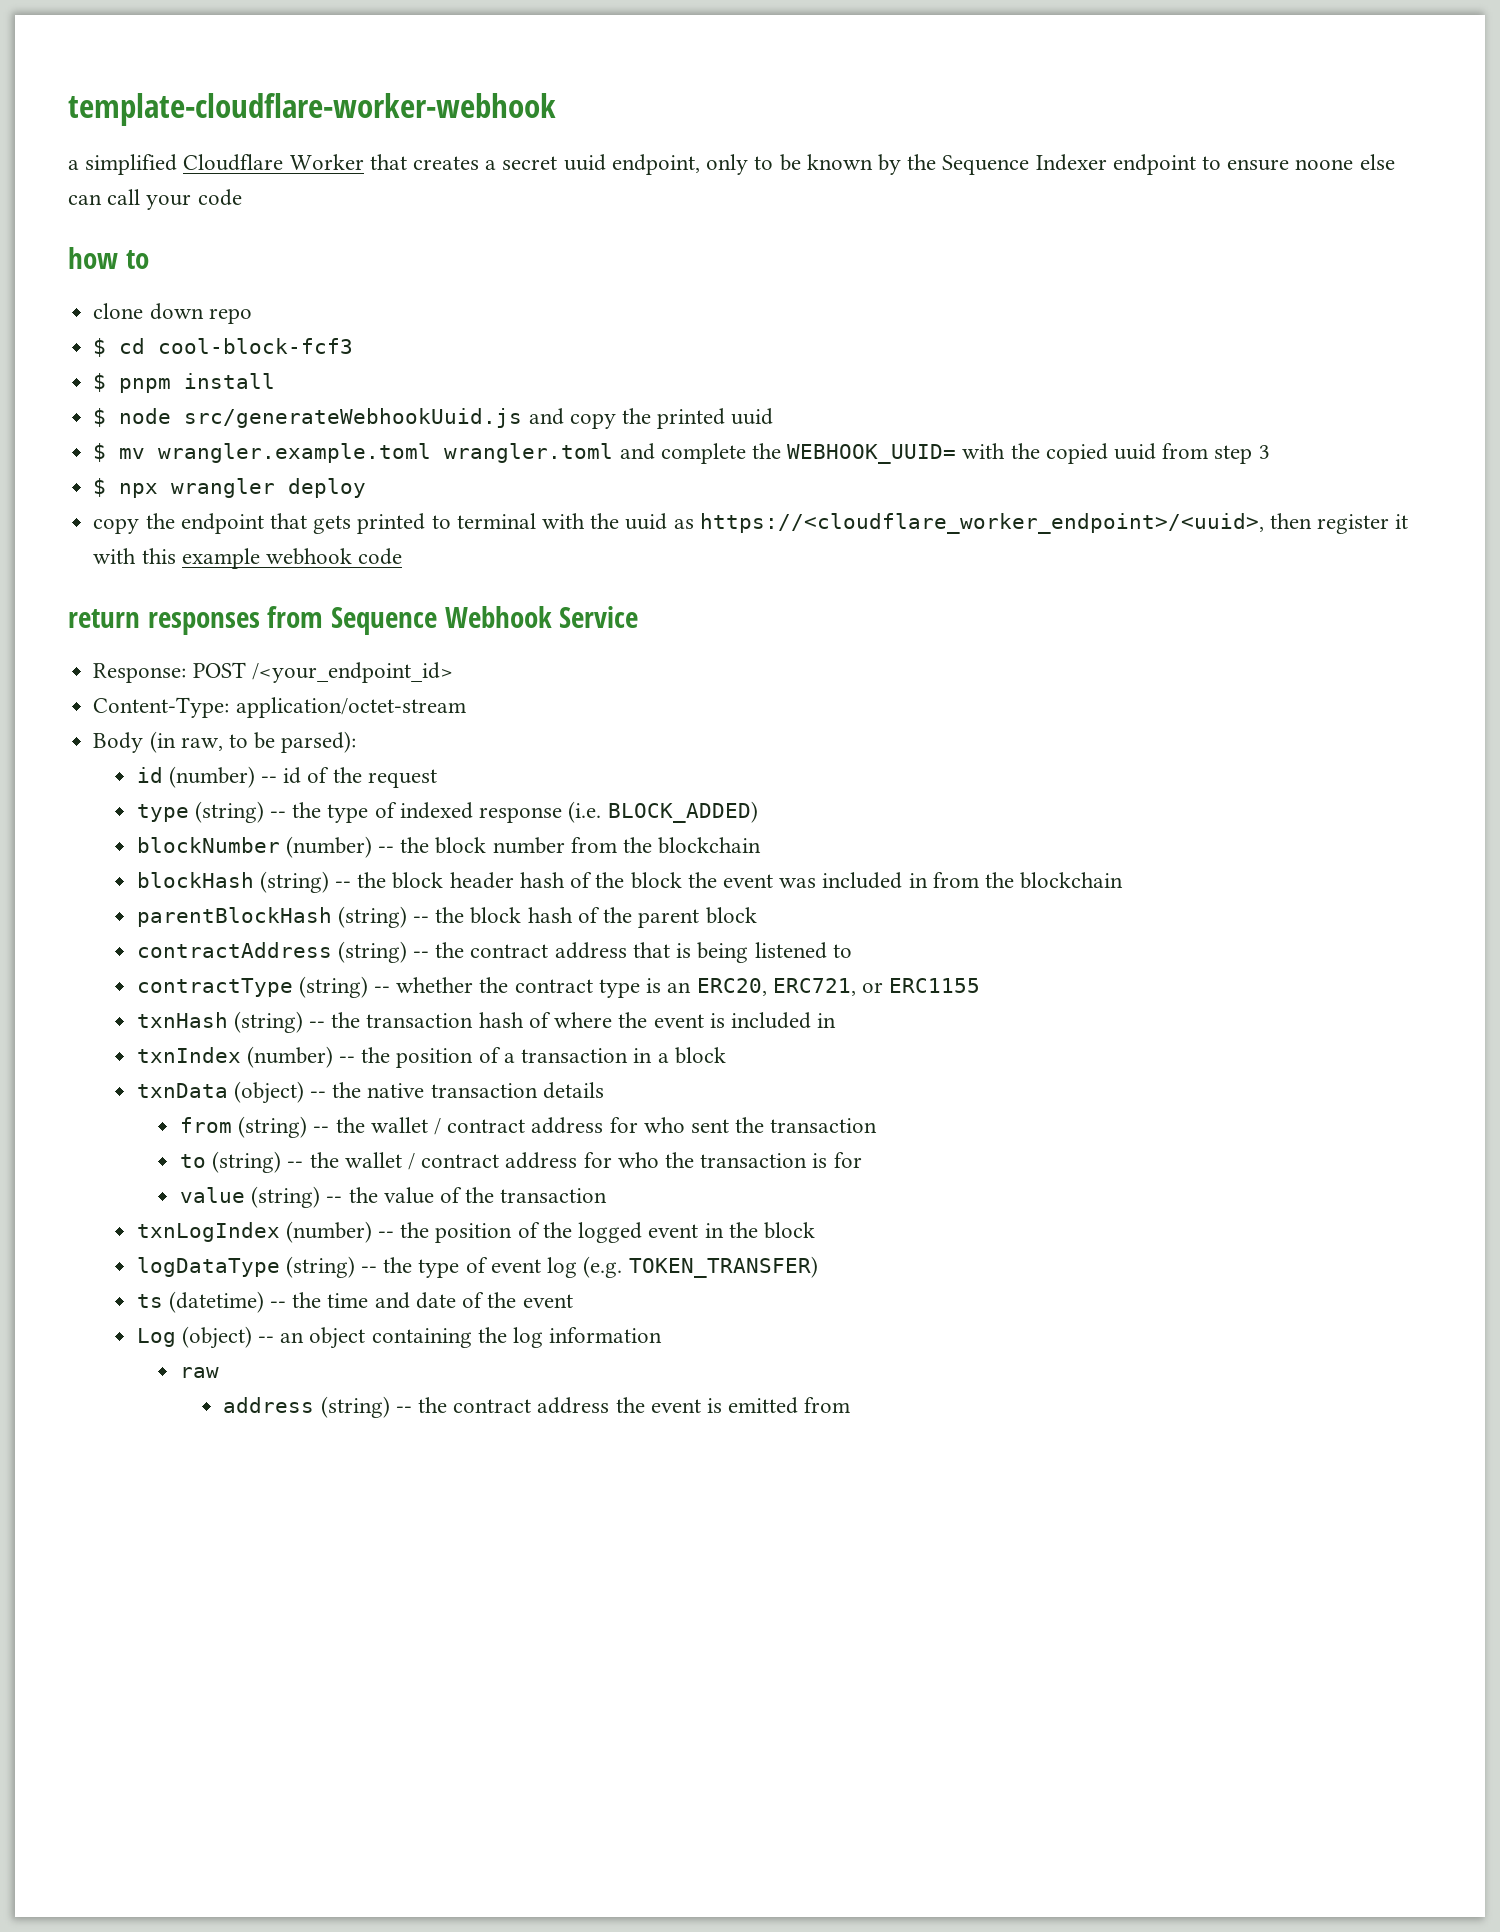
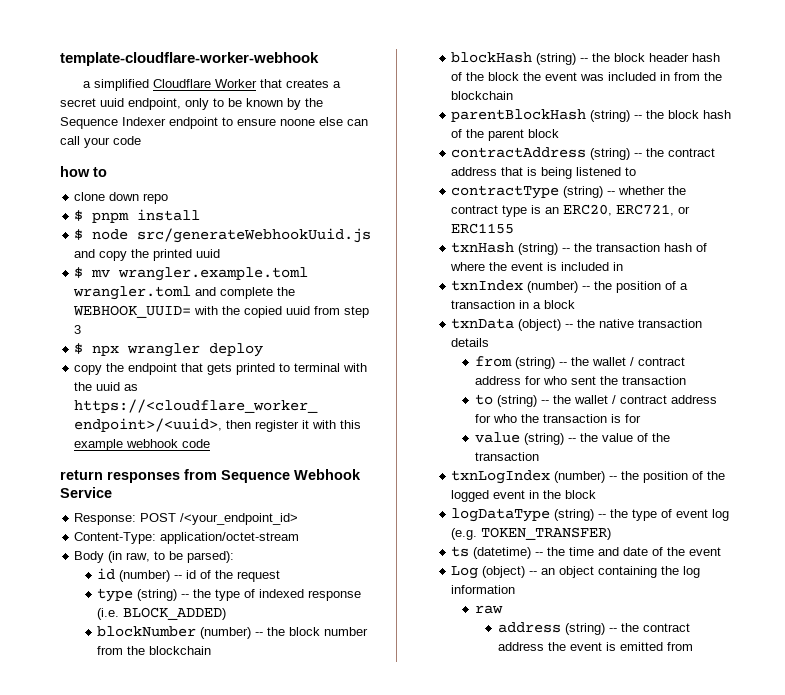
[93,338,354,357] // $ cd cool-block-fcf3 -> (169, 198) none

